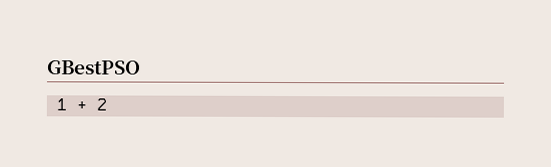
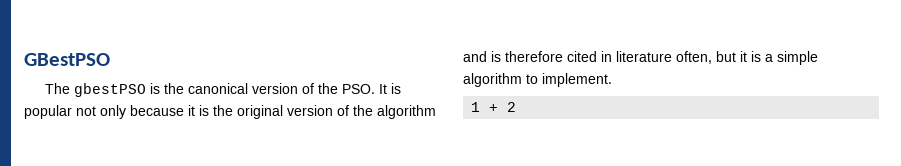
(141, 67) none -> [45,83,402,97] [24,105,436,119] [463,51,818,65] [463,73,612,87] // The gbestPSO is the canonical version of the PSO. It is popular not only because it is the original version of the algorithm and is therefore cited in literature often, but it is a simple algorithm to implement.

